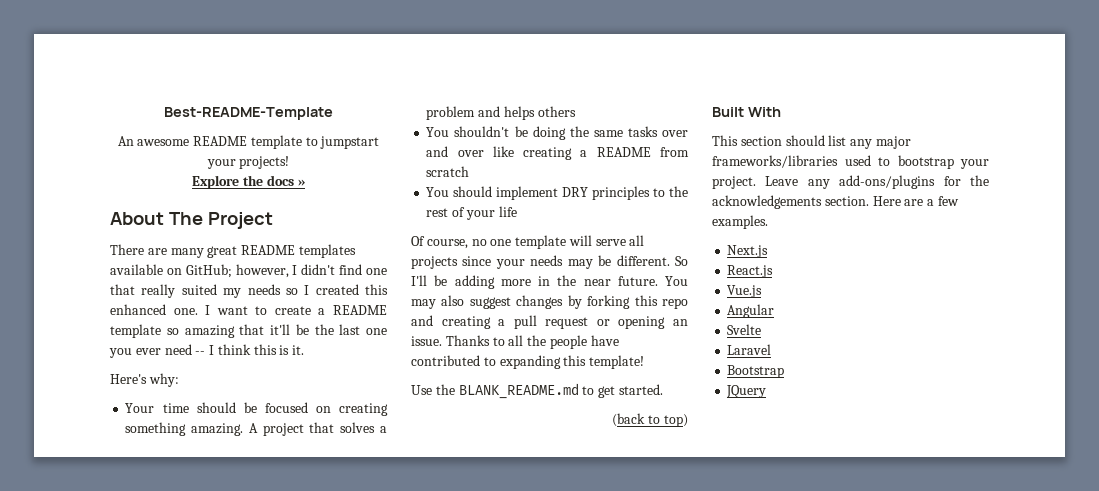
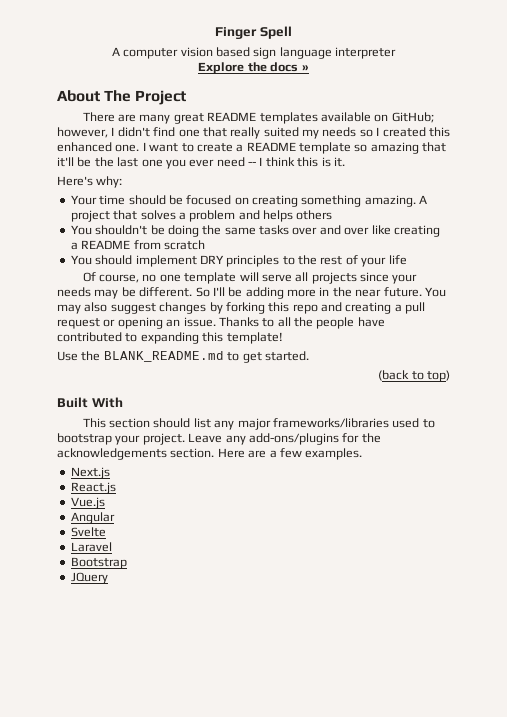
[164,107,333,120] [117,135,380,149] [206,156,290,169] Best-README-Template // An awesome README template to jumpstart your projects! -> [215,26,292,39] [111,47,397,59] Finger Spell // A computer vision based sign language interpreter

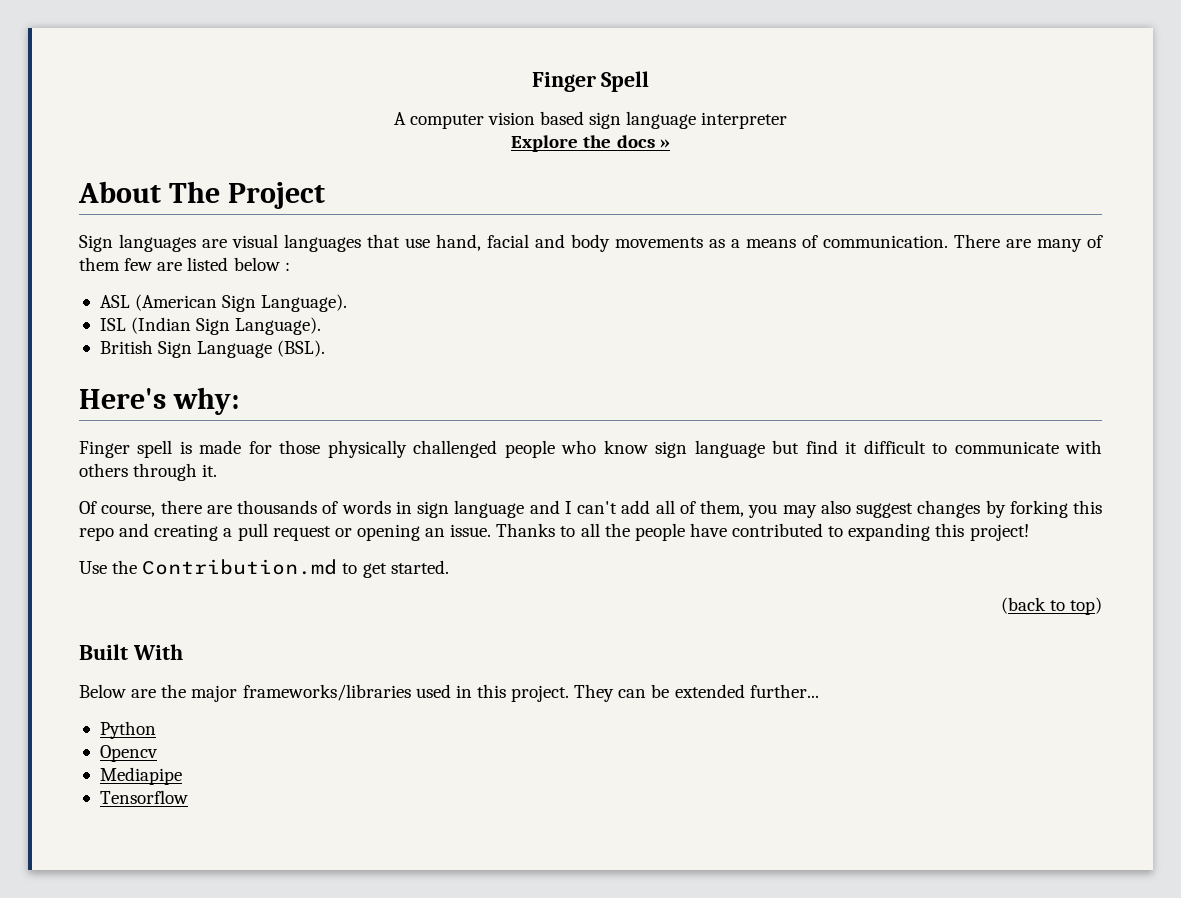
[82,112,434,124] [57,127,450,139] [57,142,447,154] [57,157,345,169] [57,176,123,188] [70,195,428,207] [70,210,333,222] [70,225,440,237] [70,240,205,250] [70,255,407,267] [82,272,418,284] [57,287,446,299] There are many great README templates available on GitHub; however, I didn't find one that really suited my needs so I created this enhanced one. I want to create a README template so amazing that it'll be the last one you ever need -- I think this is it. // Here's why: // Your time should be focused on creating something amazing. A project that solves a problem and helps others // You shouldn't be doing the same tasks over and over like creating a README from scratch // You should implement DRY principles to the rest of your life // Of course, no one template will serve all projects since your needs may be different. So I'll be adding more in the near future. You -> [79,234,1103,252] [79,257,290,271] [99,294,348,312] [99,317,322,335] [99,340,326,358] [79,387,239,415] [79,440,1103,458] [79,463,218,481] [79,500,778,518] Sign languages are visual languages that use hand, facial and body movements as a means of communication. There are many of them few are listed below : // ASL (American Sign Language). // ISL (Indian Sign Language). // British Sign Language (BSL). // Here's why: // Finger spell is made for those physically challenged people who know sign language but find it difficult to communicate with others through it. // Of course, there are thousands of words in sign language and I can't add all of them, you
[226,332,283,344] template! -> [969,524,1029,541] project!
[103,351,224,362] BLANK_README.md -> [142,559,338,575] Contribution.md
[82,418,435,430] [57,433,381,445] [57,448,363,460] [70,467,110,479] [70,482,116,494] [70,497,105,509] [70,512,115,524] [70,527,106,537] [70,542,112,552] [70,557,127,569] [70,572,108,584] This section should list any major frameworks/libraries used to bootstrap your project. Leave any add-ons/plugins for the acknowledgements section. Here are a few examples. // Next.js // React.js // Vue.js // Angular // Svelte // Laravel // Bootstrap // JQuery -> [79,684,819,702] [99,721,156,739] [99,745,158,762] [99,767,182,785] [99,790,188,804] Below are the major frameworks/libraries used in this project. They can be extended further... // Python // Opencv // Mediapipe // Tensorflow

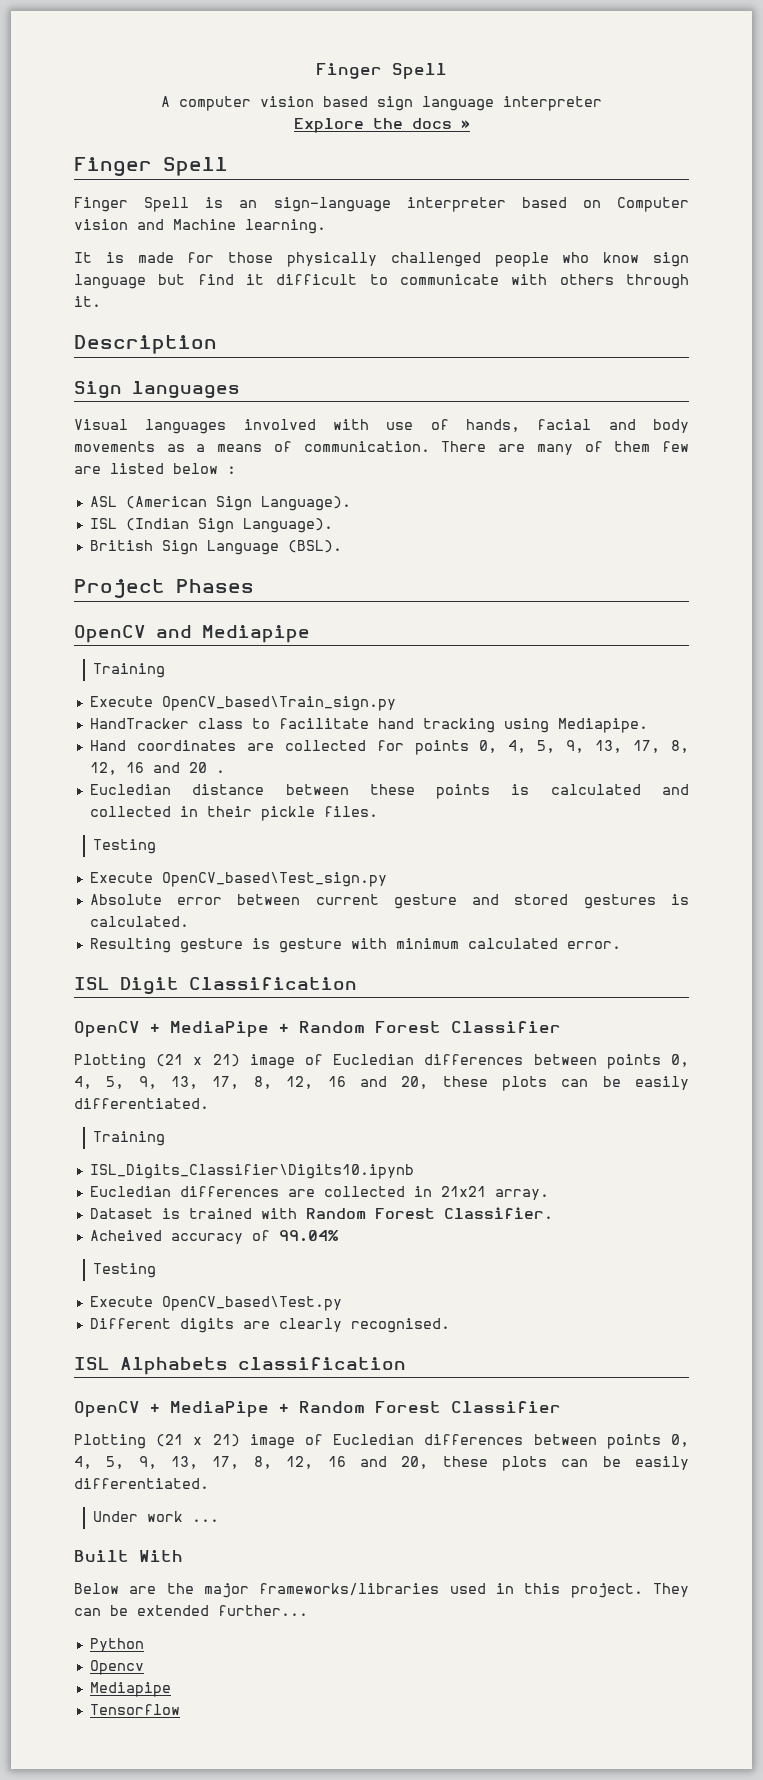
[78,181,325,209] [79,234,481,252] About The Project // Sign languages are visual languages that use hand, -> [74,157,228,176] [74,197,689,212] [74,219,326,234] [74,252,689,267] [74,274,689,289] [74,296,101,307] [74,335,217,354] [74,381,240,399] [74,419,520,434] Finger Spell // Finger Spell is an sign-language interpreter based on Computer vision and Machine learning. // It is made for those physically challenged people who know sign language but find it difficult to communicate with others through it. // Description // Sign languages // Visual languages involved with use of hands,
[79,387,239,415] [79,440,1103,458] [79,463,218,481] [79,500,1102,518] [79,523,1029,541] [79,559,449,578] [1000,597,1102,615] Here's why: // Finger spell is made for those physically challenged people who know sign language but find it difficult to communicate with others through it. // Of course, there are thousands of words in sign language and I can't add all of them, you may also suggest changes by forking this repo and creating a pull request or opening an issue. Thanks to all the people have contributed to expanding this project! // Use the Contribution.md to get started. // (back to top) -> [74,579,254,598] [74,625,310,643] [92,663,165,678] [89,696,396,711] [89,718,648,733] [89,740,690,755] [89,762,225,775] [89,784,689,799] [89,806,378,821] [92,839,156,854] [89,872,387,887] [89,894,690,909] [89,916,189,927] [89,938,621,953] [74,977,357,995] [74,1021,561,1037] [74,1054,689,1069] [74,1076,689,1091] [74,1098,209,1109] [92,1131,165,1146] [89,1164,414,1179] [89,1186,549,1200] [89,1207,553,1219] [89,1230,339,1244] [92,1263,156,1278] [89,1296,342,1311] [89,1318,450,1333] [74,1357,406,1375] [74,1401,561,1417] [74,1434,689,1449] [74,1456,689,1471] [74,1478,209,1489] [92,1511,219,1522] Project Phases // OpenCV and Mediapipe // Training // Execute OpenCV_based\Train_sign.py // HandTracker class to facilitate hand tracking using Mediapipe. // Hand coordinates are collected for points 0, 4, 5, 9, 13, 17, 8, 12, 16 and 20 . // Eucledian distance between these points is calculated and collected in their pickle files. // Testing // Execute OpenCV_based\Test_sign.py // Absolute error between current gesture and stored gestures is calculated. // Resulting gesture is gesture with minimum calculated error. // ISL Digit Classification // OpenCV + MediaPipe + Random Forest Classifier // Plotting (21 x 21) image of Eucledian differences between points 0, 4, 5, 9, 13, 17, 8, 12, 16 and 20, these plots can be easily differentiated. // Training // ISL_Digits_Classifier\Digits10.ipynb // Eucledian differences are collected in 21x21 array. // Dataset is trained with Random Forest Classifier. // Acheived accuracy of 99.04% // Testing // Execute OpenCV_based\Test.py // Different digits are clearly recognised. // ISL Alphabets classification // OpenCV + MediaPipe + Random Forest Classifier // Plotting (21 x 21) image of Eucledian differences between points 0, 4, 5, 9, 13, 17, 8, 12, 16 and 20, these plots can be easily differentiated. // Under work ...

